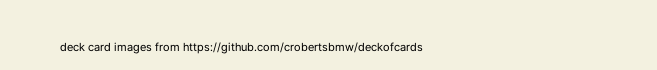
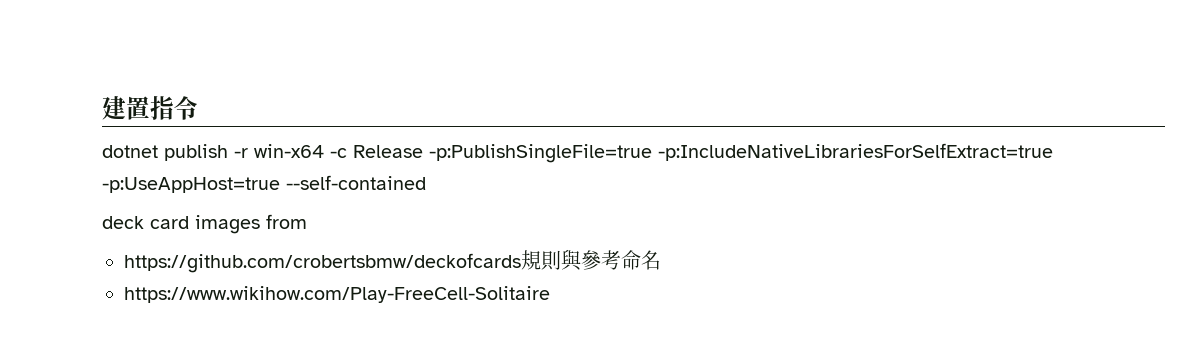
(60, 47) none -> [102,96,198,120] [102,143,1053,163] [102,175,426,193] 建置指令 // dotnet publish -r win-x64 -c Release -p:PublishSingleFile=true -p:IncludeNativeLibrariesForSelfExtract=true -p:UseAppHost=true --self-contained //
[183,42,424,54] https://github.com/crobertsbmw/deckofcards -> [124,249,661,273] [124,286,550,303] // https://github.com/crobertsbmw/deckofcards規則與參考命名 // https://www.wikihow.com/Play-FreeCell-Solitaire

